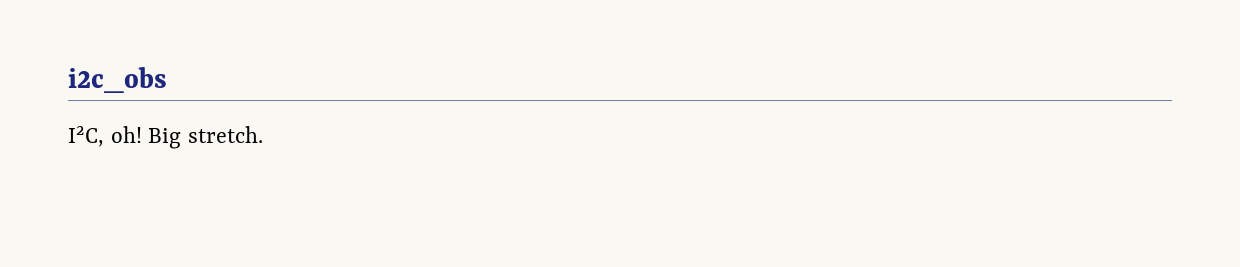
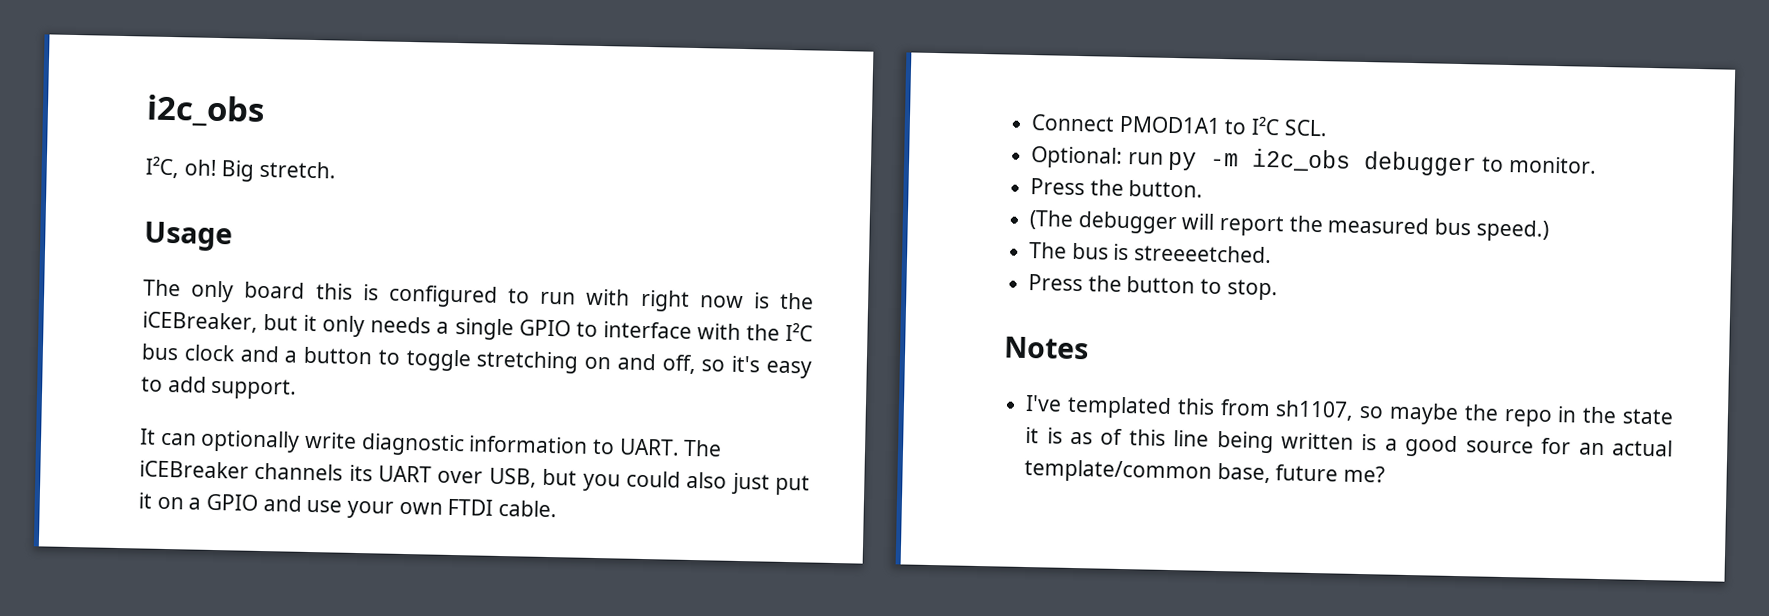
(263, 134) none -> [144,221,233,252] [143,279,814,312] [142,311,814,342] [141,343,812,379] [141,375,298,400] [139,428,723,457] [139,460,811,496] [138,492,558,519] [1031,114,1328,137] [1030,146,1597,177] [1030,178,1204,198] [1029,210,1549,242] [1029,242,1273,264] [1028,274,1278,301] [1003,336,1089,360] [1025,394,1674,427] [1025,426,1673,458] [1024,458,1386,484] // Usage // The only board this is configured to run with right now is the iCEBreaker, but it only needs a single GPIO to interface with the I²C bus clock and a button to toggle stretching on and off, so it's easy to add support. // It can optionally write diagnostic information to UART. The iCEBreaker channels its UART over USB, but you could also just put it on a GPIO and use your own FTDI cable. // Connect PMOD1A1 to I²C SCL. // Optional: run py -m i2c_obs debugger to monitor. // Press the button. // (The debugger will report the measured bus speed.) // The bus is streeeetched. // Press the button to stop. // Notes // I've templated this from sh1107, so maybe the repo in the state it is as of this line being written is a good source for an actual template/common base, future me?

